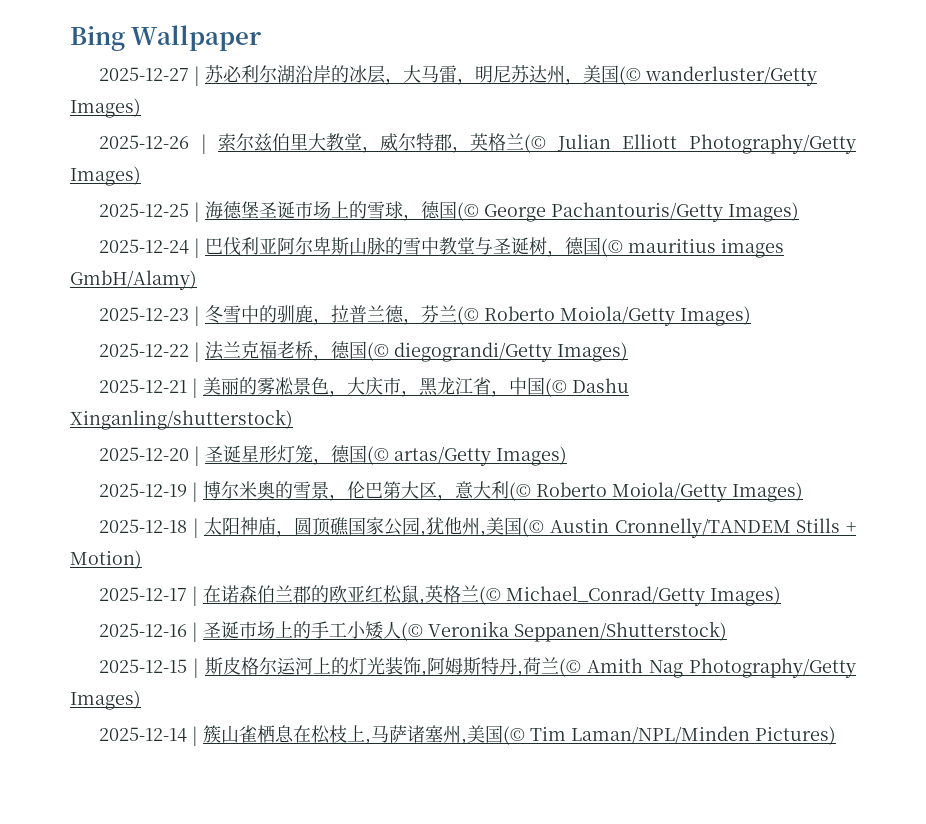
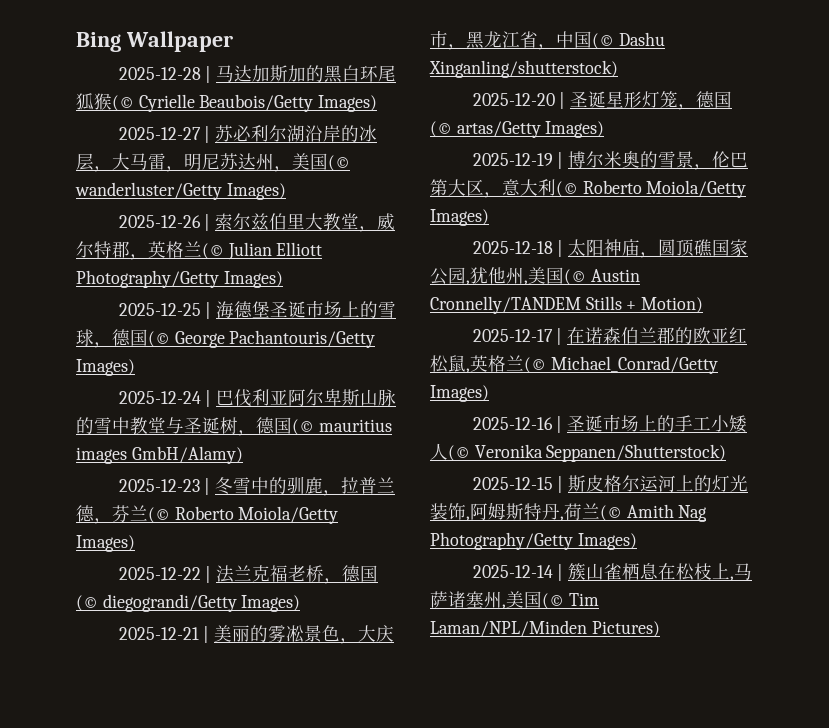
(262, 38) none -> [118,65,397,83] [76,93,378,112] // 2025-12-28 | 马达加斯加的黑白环尾狐猴(© Cyrielle Beaubois/Getty Images)

